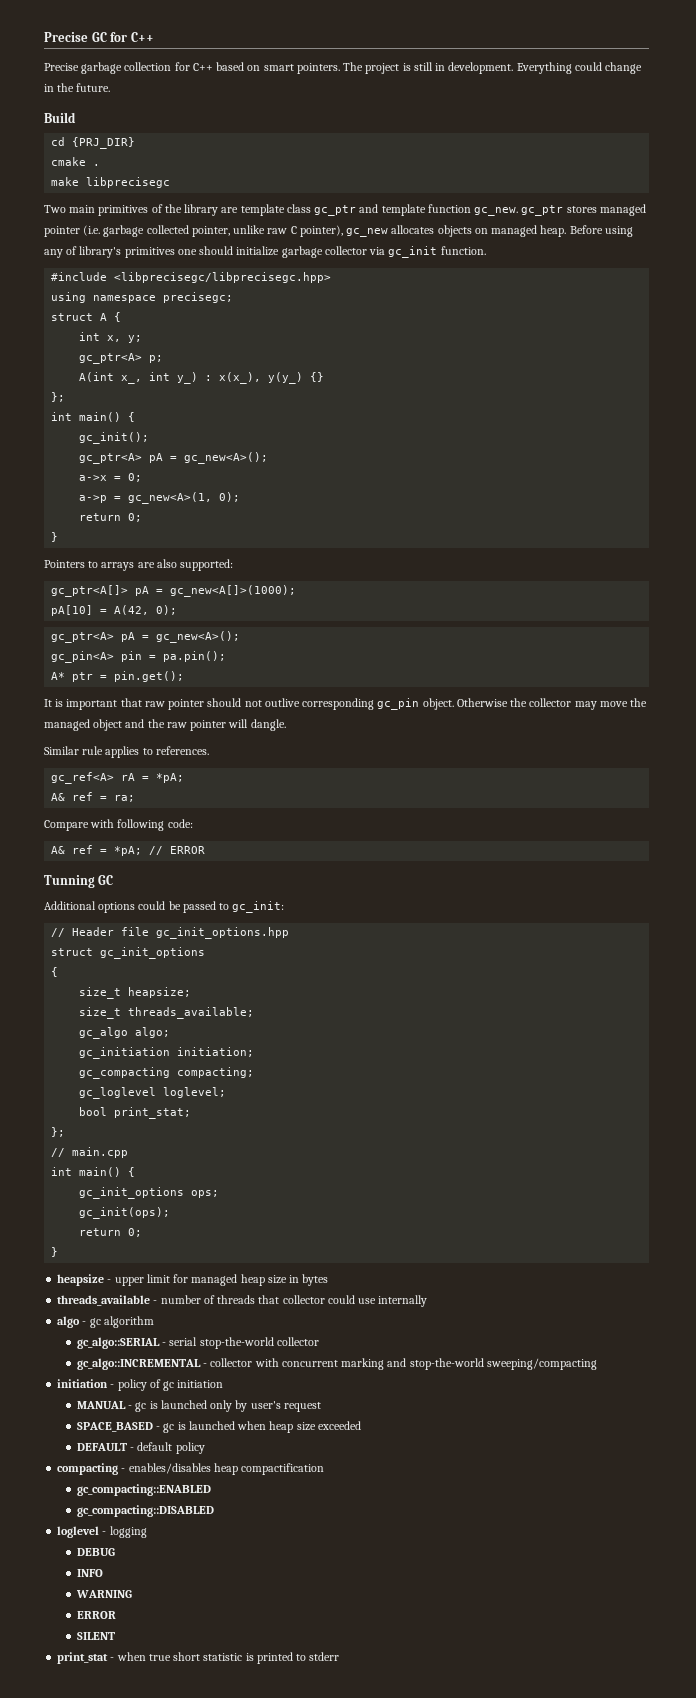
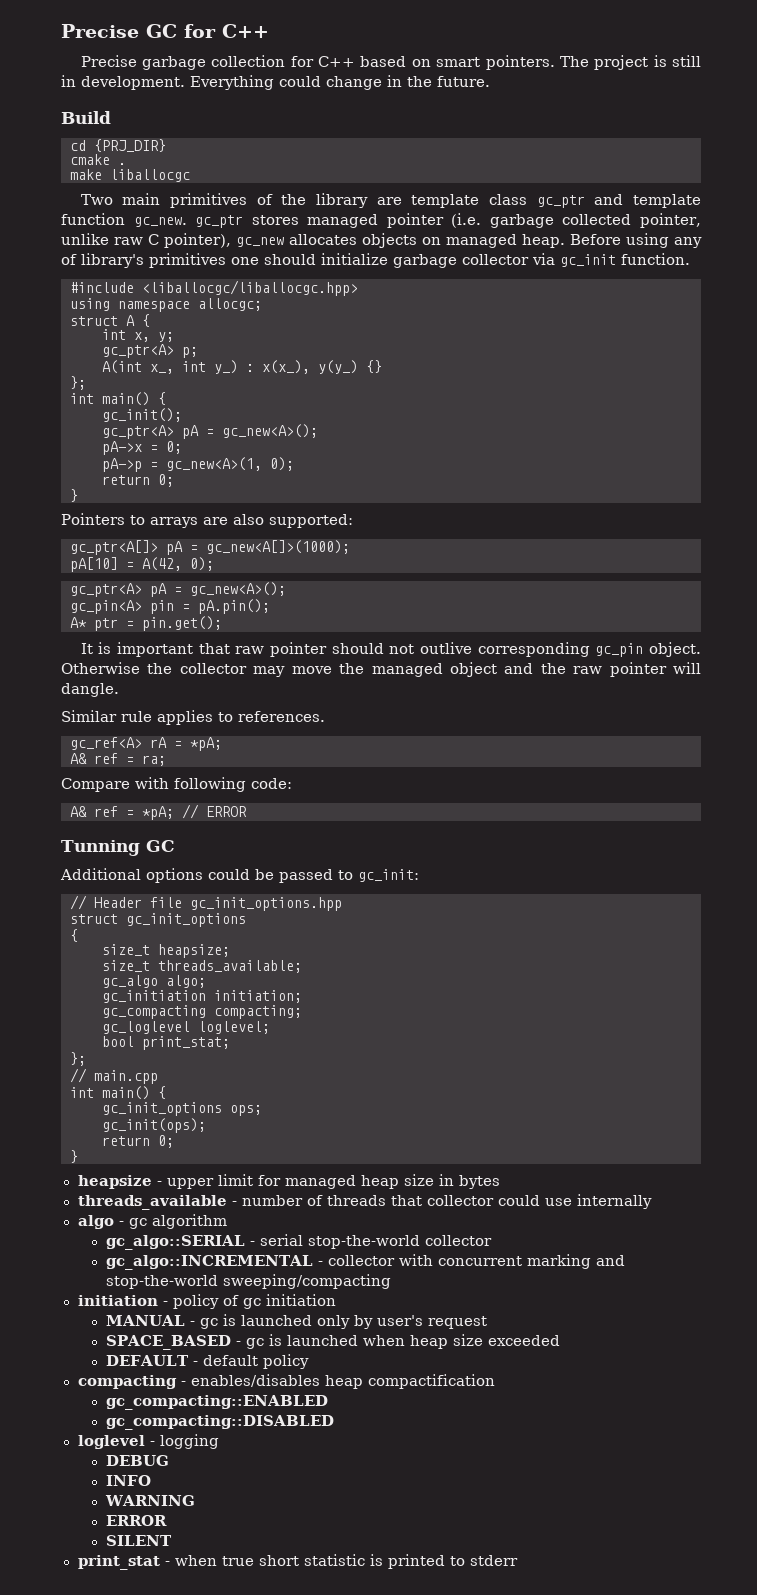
[86,177,171,188] libprecisegc -> [110,169,190,182] liballocgc
[114,272,332,283] <libprecisegc/libprecisegc.hpp> -> [142,280,358,296] <liballocgc/liballocgc.hpp>
[163,292,234,303] precisegc; -> [198,298,262,311] allocgc;
[79,475,108,481] a->x -> [102,441,142,455] pA->x
[79,495,108,503] a->p -> [102,458,142,472] pA->p
[163,651,227,662] pa.pin(); -> [198,599,270,614] pA.pin();

